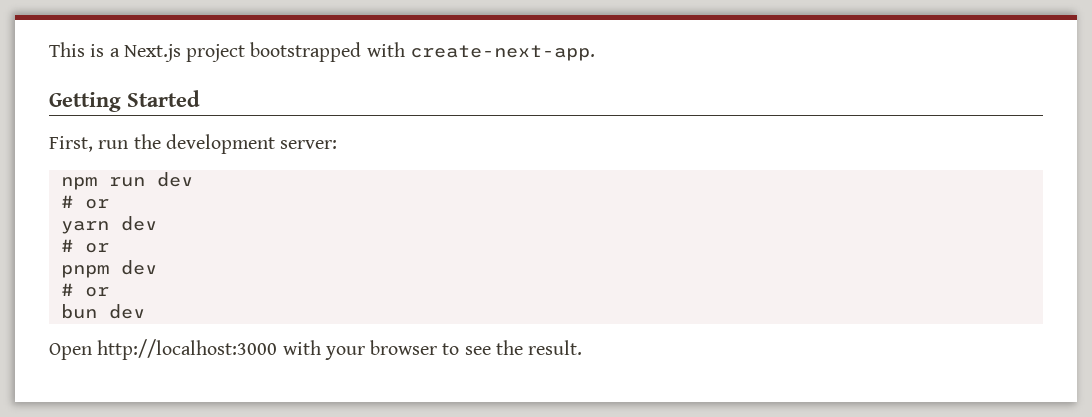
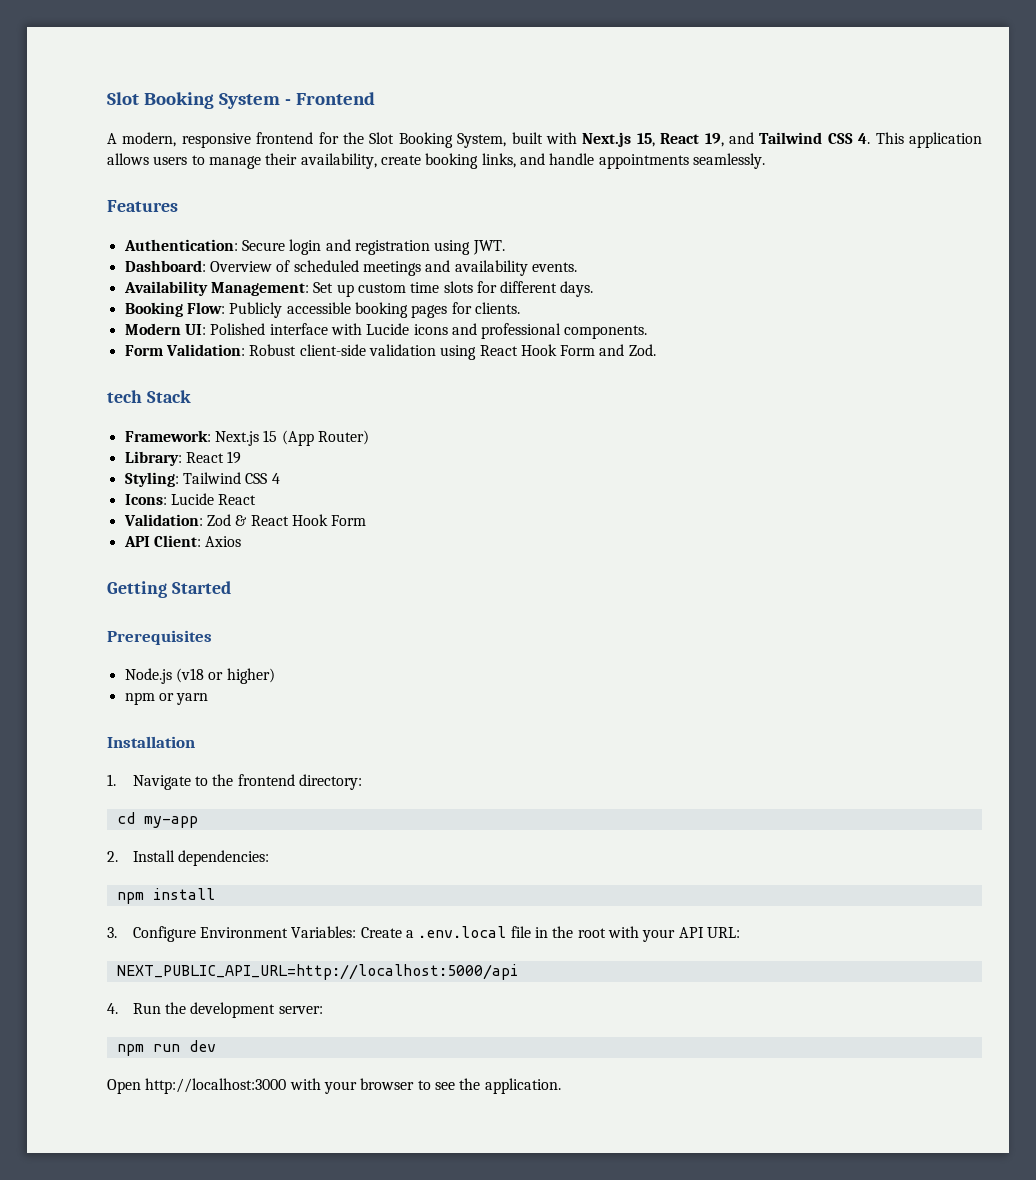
[49,42,595,62] [49,90,200,112] [49,136,129,152] This is a Next.js project bootstrapped with create-next-app. // Getting Started // First, run -> [107,92,375,109] [107,132,982,148] [107,153,765,169] [107,200,178,212] [123,239,505,255] [124,260,577,276] [123,281,594,297] [124,302,520,318] [124,323,648,339] [124,344,656,360] [107,390,191,403] [124,430,369,446] [124,451,242,466] [124,472,280,487] [124,493,257,505] [123,514,367,526] [123,535,242,547] [107,581,231,598] [107,630,212,645] [124,668,275,684] [124,692,209,705] [107,736,195,748] [107,774,363,790] [116,812,198,828] [107,850,270,866] [116,888,215,904] [107,926,740,942] [116,964,518,980] [107,1003,161,1014] Slot Booking System - Frontend // A modern, responsive frontend for the Slot Booking System, built with Next.js 15, React 19, and Tailwind CSS 4. This application allows users to manage their availability, create booking links, and handle appointments seamlessly. // Features // Authentication: Secure login and registration using JWT. // Dashboard: Overview of scheduled meetings and availability events. // Availability Management: Set up custom time slots for different days. // Booking Flow: Publicly accessible booking pages for clients. // Modern UI: Polished interface with Lucide icons and professional components. // Form Validation: Robust client-side validation using React Hook Form and Zod. // tech Stack // Framework: Next.js 15 (App Router) // Library: React 19 // Styling: Tailwind CSS 4 // Icons: Lucide React // Validation: Zod & React Hook Form // API Client: Axios // Getting Started // Prerequisites // Node.js (v18 or higher) // npm or yarn // Installation // 1. Navigate to the frontend directory: // cd my-app // 2. Install dependencies: // npm install // 3. Configure Environment Variables: Create a .env.local file in the root with your API URL: // NEXT_PUBLIC_API_URL=http://localhost:5000/api // 4. Run
[60,195,109,209] [60,216,157,234] [60,239,109,253] [60,260,157,278] [60,283,109,297] [60,304,145,319] // # or // yarn dev // # or // pnpm dev // # or // bun dev -> (216, 1046) none
[528,340,583,355] result. -> [484,1078,561,1094] application.

